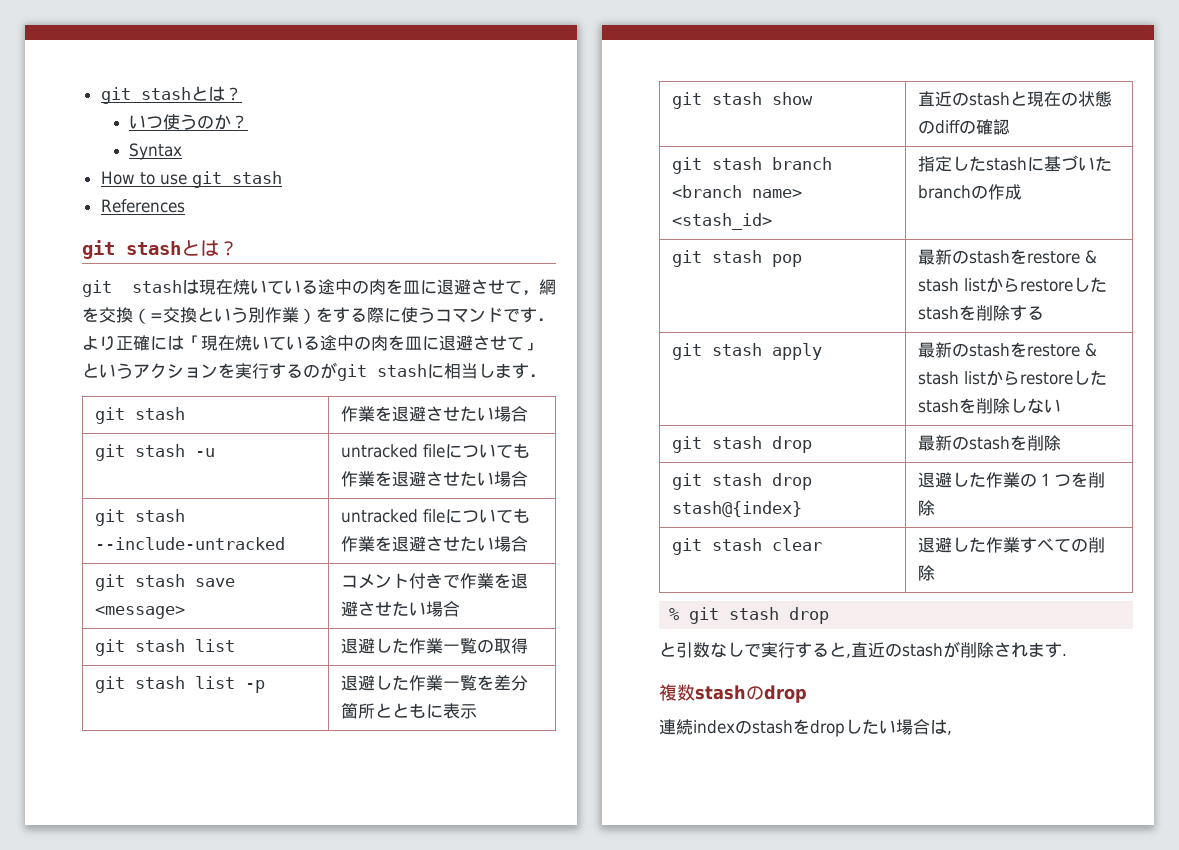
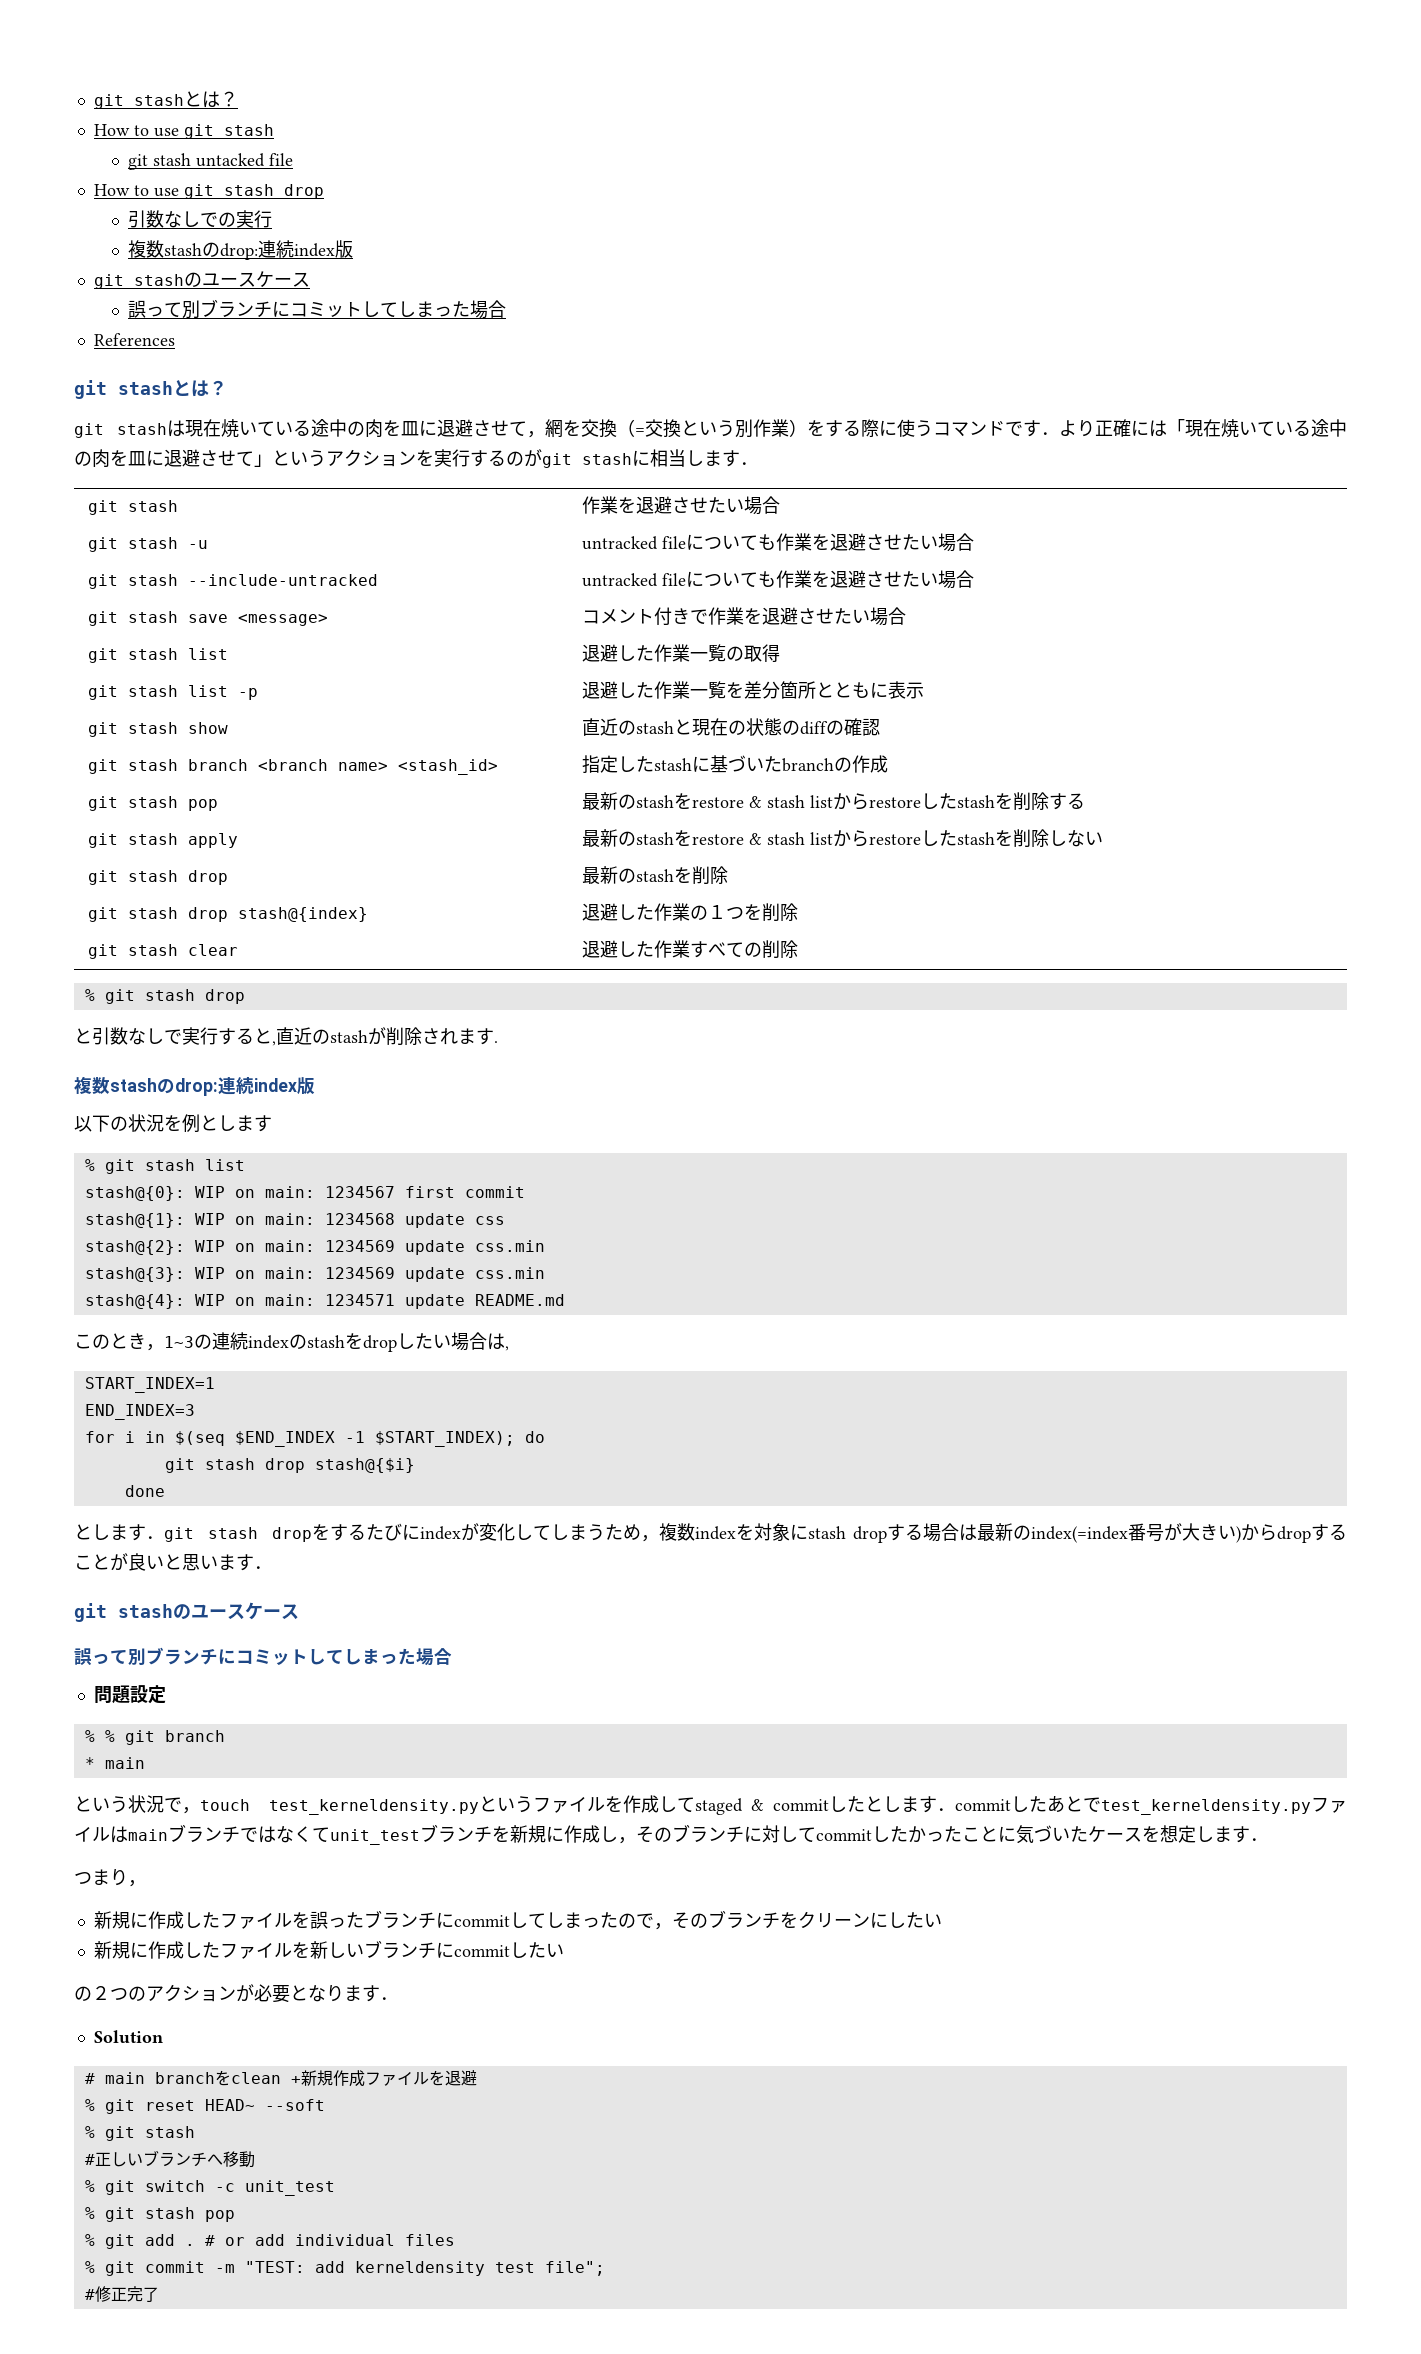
[100,86,242,104] [129,114,249,130] [129,143,183,160] [100,171,282,188] git stashとは？ // いつ使うのか？ // Syntax // How to use git stash -> [93,91,238,109] [93,124,274,139] [128,153,294,170] [93,184,324,199] [128,210,273,228] [128,240,354,260] [93,271,310,289] [128,299,507,319] git stashとは？ // How to use git stash // git stash untacked file // How to use git stash drop // 引数なしでの実行 // 複数stashのdrop:連続index版 // git stashのユースケース // 誤って別ブランチにコミットしてしまった場合
[764,685,807,703] drop // -> [175,1077,315,1096] [74,1114,272,1133] [84,1159,245,1174] [84,1186,525,1201] [84,1213,505,1228] [84,1240,545,1255] [84,1267,545,1282] [84,1294,565,1309] [74,1333,212,1351] drop:連続index版 // 以下の状況を例とします // % git stash list // stash@{0}: WIP on main: 1234567 first commit // stash@{1}: WIP on main: 1234568 update css // stash@{2}: WIP on main: 1234569 update css.min // stash@{3}: WIP on main: 1234569 update css.min // stash@{4}: WIP on main: 1234571 update README.md // このとき，1~3の
(952, 732) none -> [84,1377,215,1393] [84,1404,195,1420] [84,1431,545,1447] [164,1458,415,1473] [124,1485,165,1497] [74,1523,1347,1543] [74,1553,272,1571] [74,1602,299,1622] [74,1647,452,1666] [93,1685,166,1704] [84,1730,225,1745] [84,1757,145,1769] [74,1795,1347,1815] [74,1824,1268,1845] [74,1869,146,1887] [93,1910,942,1930] [93,1940,564,1959] [74,1984,398,2003] [93,2030,163,2043] [84,2070,477,2087] [84,2099,325,2114] [84,2126,195,2141] [84,2150,255,2168] [84,2180,335,2196] [84,2207,235,2222] [84,2234,455,2249] [84,2261,605,2276] [84,2286,159,2302] // START_INDEX=1 // END_INDEX=3 // for i in $(seq $END_INDEX -1 $START_INDEX); do // git stash drop stash@{$i} // done // とします．git stash dropをするたびにindexが変化してしまうため，複数indexを対象にstash dropする場合は最新のindex(=index番号が大きい)からdropすることが良いと思います． // git stashのユースケース // 誤って別ブランチにコミットしてしまった場合 // 問題設定 // % % git branch // * main // という状況で，touch test_kerneldensity.pyというファイルを作成してstaged & commitしたとします．commitしたあとでtest_kerneldensity.pyファイルはmainブランチではなくてunit_testブランチを新規に作成し，そのブランチに対してcommitしたかったことに気づいたケースを想定します． // つまり， // 新規に作成したファイルを誤ったブランチにcommitしてしまったので，そのブランチをクリーンにしたい // 新規に作成したファイルを新しいブランチにcommitしたい // の２つのアクションが必要となります． // Solution // # main branchをclean +新規作成ファイルを退避 // % git reset HEAD~ --soft // % git stash // #正しいブランチへ移動 // % git switch -c unit_test // % git stash pop // % git add . # or add individual files // % git commit -m "TEST: add kerneldensity test file"; // #修正完了

